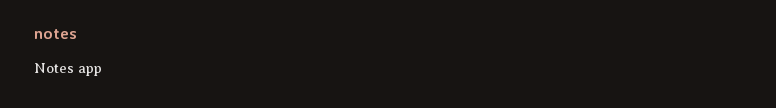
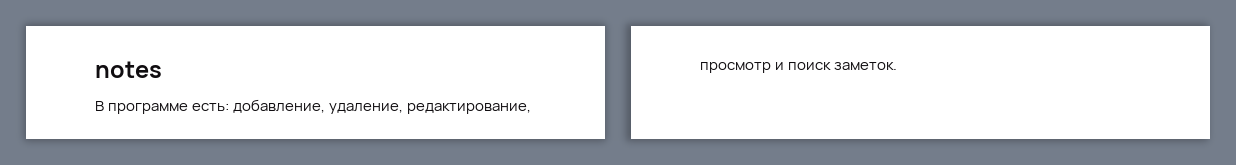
[34,63,102,76] Notes app -> [95,99,532,114] [700,62,898,73] В программе есть: добавление, удаление, редактирование, просмотр и поиск заметок.

